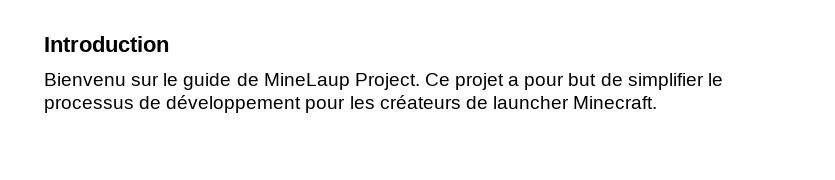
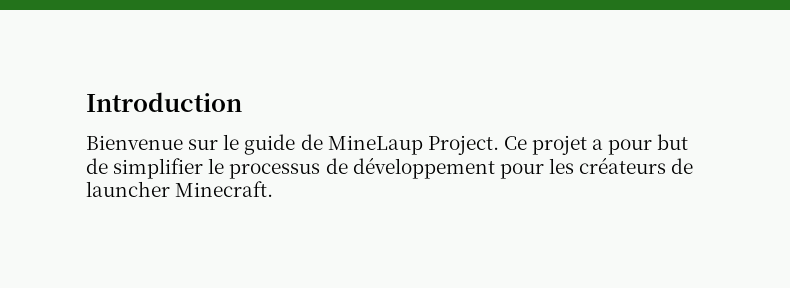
[44,73,126,86] Bienvenu -> [86,135,183,150] Bienvenue

